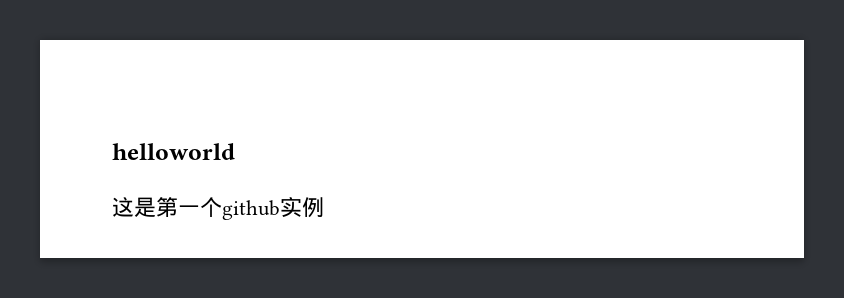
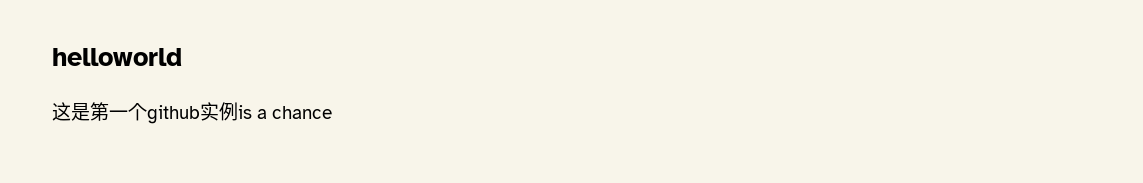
(324, 207) none -> [238,105,333,119] is a chance

